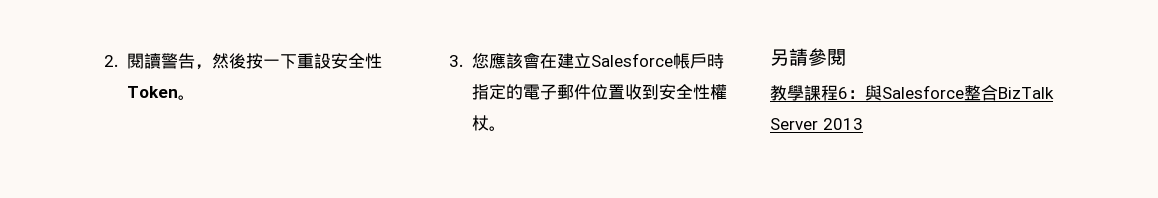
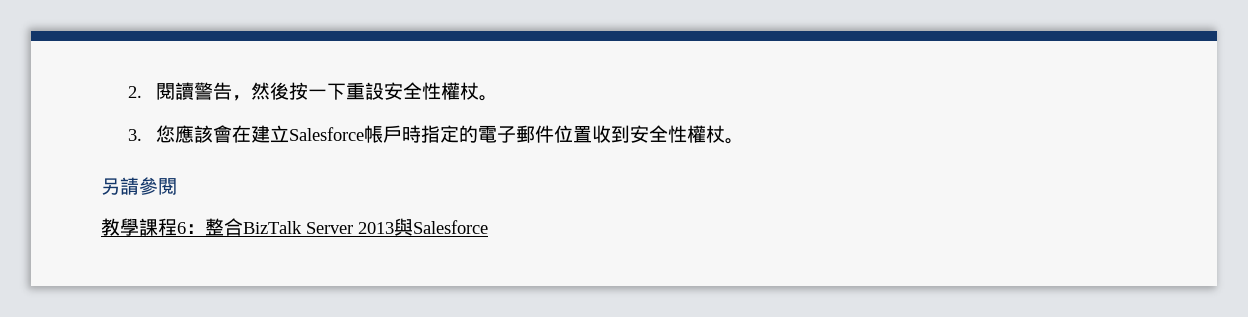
[127,86,179,98] Token -> [440,82,479,100] 權杖
[865,85,964,101] 與Salesforce -> (205, 229) none
(863, 124) none -> [394,218,488,236] 與Salesforce

